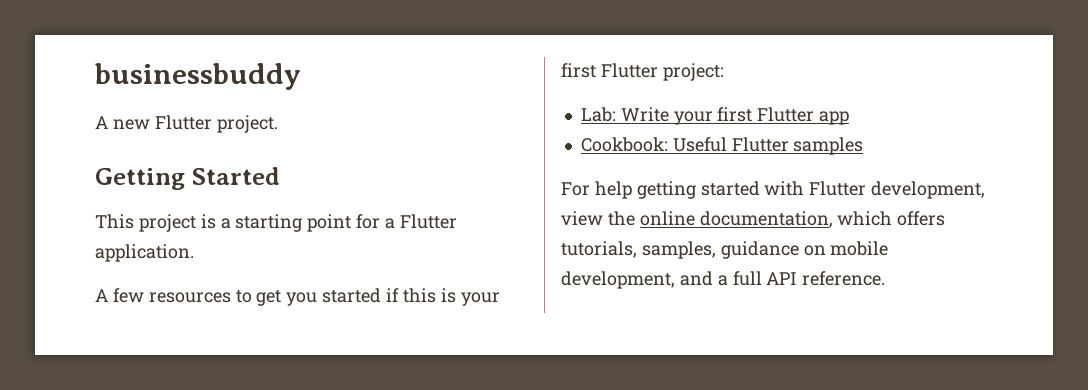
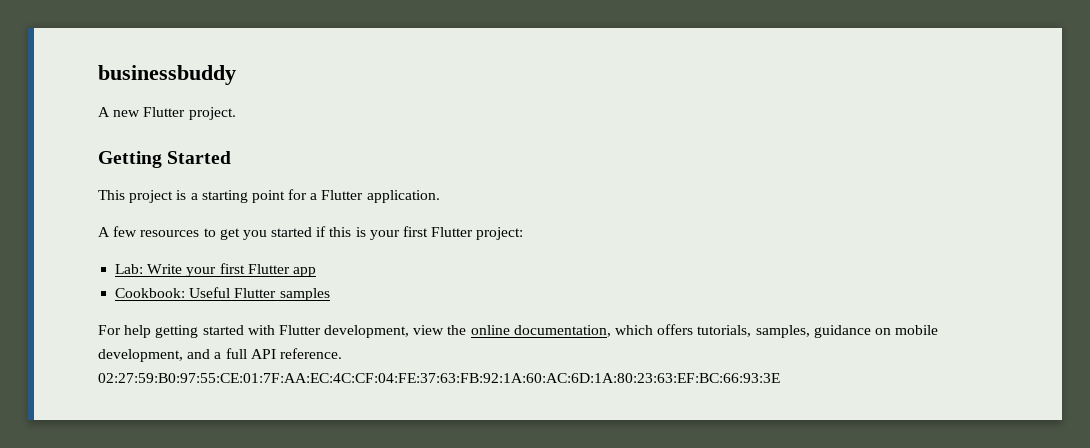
(886, 278) none -> [98,373,780,383] 02:27:59:B0:97:55:CE:01:7F:AA:EC:4C:CF:04:FE:37:63:FB:92:1A:60:AC:6D:1A:80:23:63:EF:BC:66:93:3E

